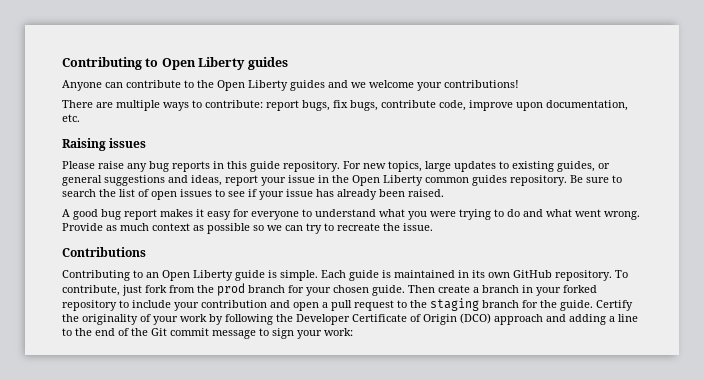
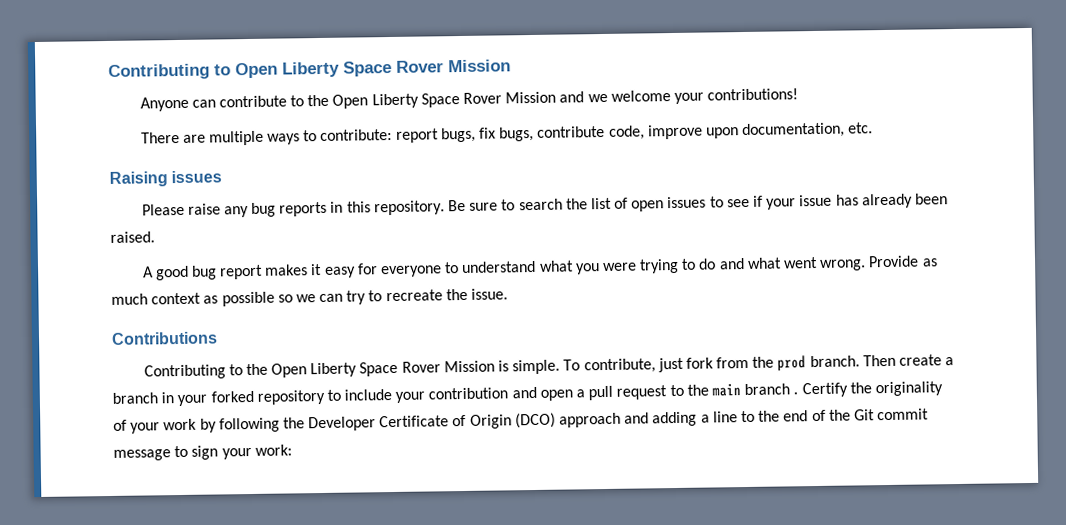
[247,57,288,70] guides -> [343,59,511,77] Space Rover Mission
[290,80,325,91] guides -> [420,91,557,108] Space Rover Mission
[250,161,610,172] [62,175,507,186] guide repository. For new topics, large updates to existing guides, or general suggestions and ideas, report your issue in the Open Liberty common guides -> (371, 207) none
[146,270,612,281] an Open Liberty guide is simple. Each guide is maintained in its own GitHub repository. -> [245,359,561,378] the Open Liberty Space Rover Mission is simple.
[248,285,405,296] branch for your chosen guide. -> [809,355,860,368] branch.
[430,298,593,311] staging branch for the guide. -> [711,383,799,397] main branch .

